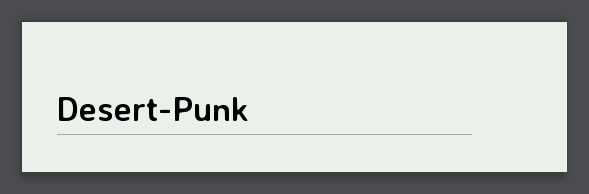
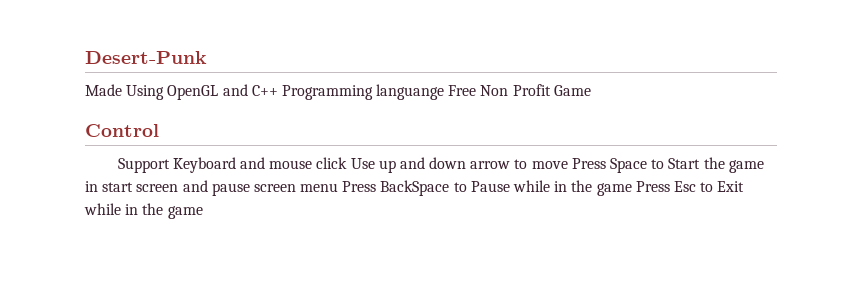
(249, 109) none -> [85,84,591,100] [85,124,159,137] [117,157,764,173] [85,180,745,196] [84,203,203,219] // Made Using OpenGL and C++ Programming languange Free Non Profit Game // Control // Support Keyboard and mouse click Use up and down arrow to move Press Space to Start the game in start screen and pause screen menu Press BackSpace to Pause while in the game Press Esc to Exit while in the game

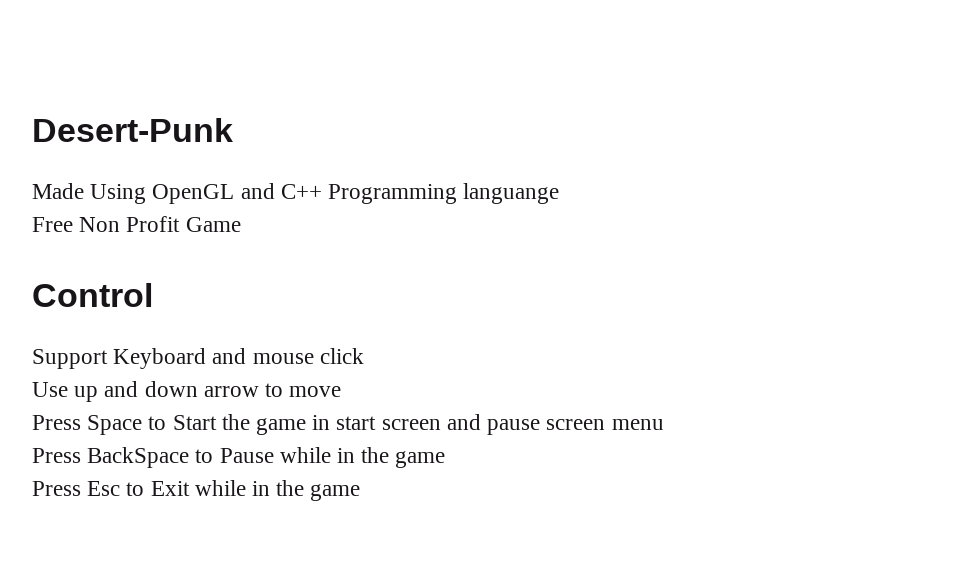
(445, 92) none -> (560, 193) //
(348, 163) none -> (364, 356) //
(568, 165) none -> (342, 391) //
(339, 187) none -> (664, 424) //
(632, 189) none -> (446, 459) //

